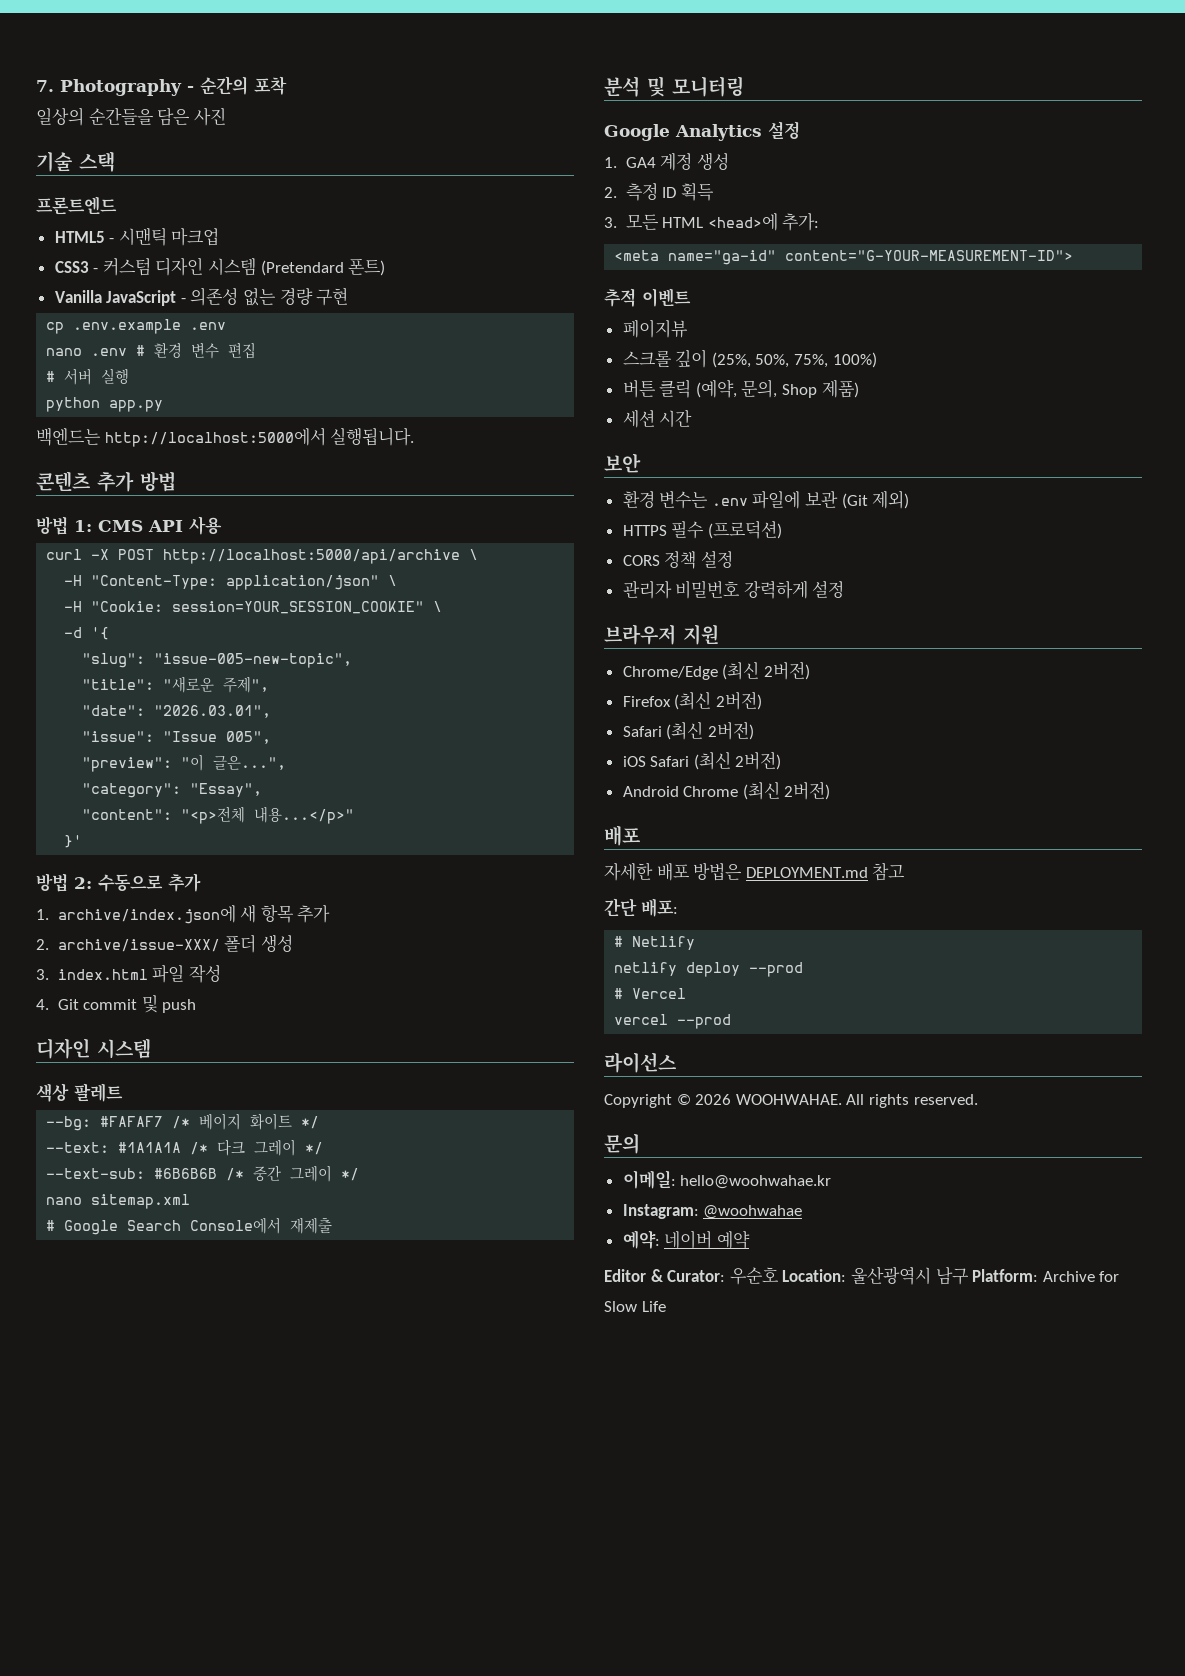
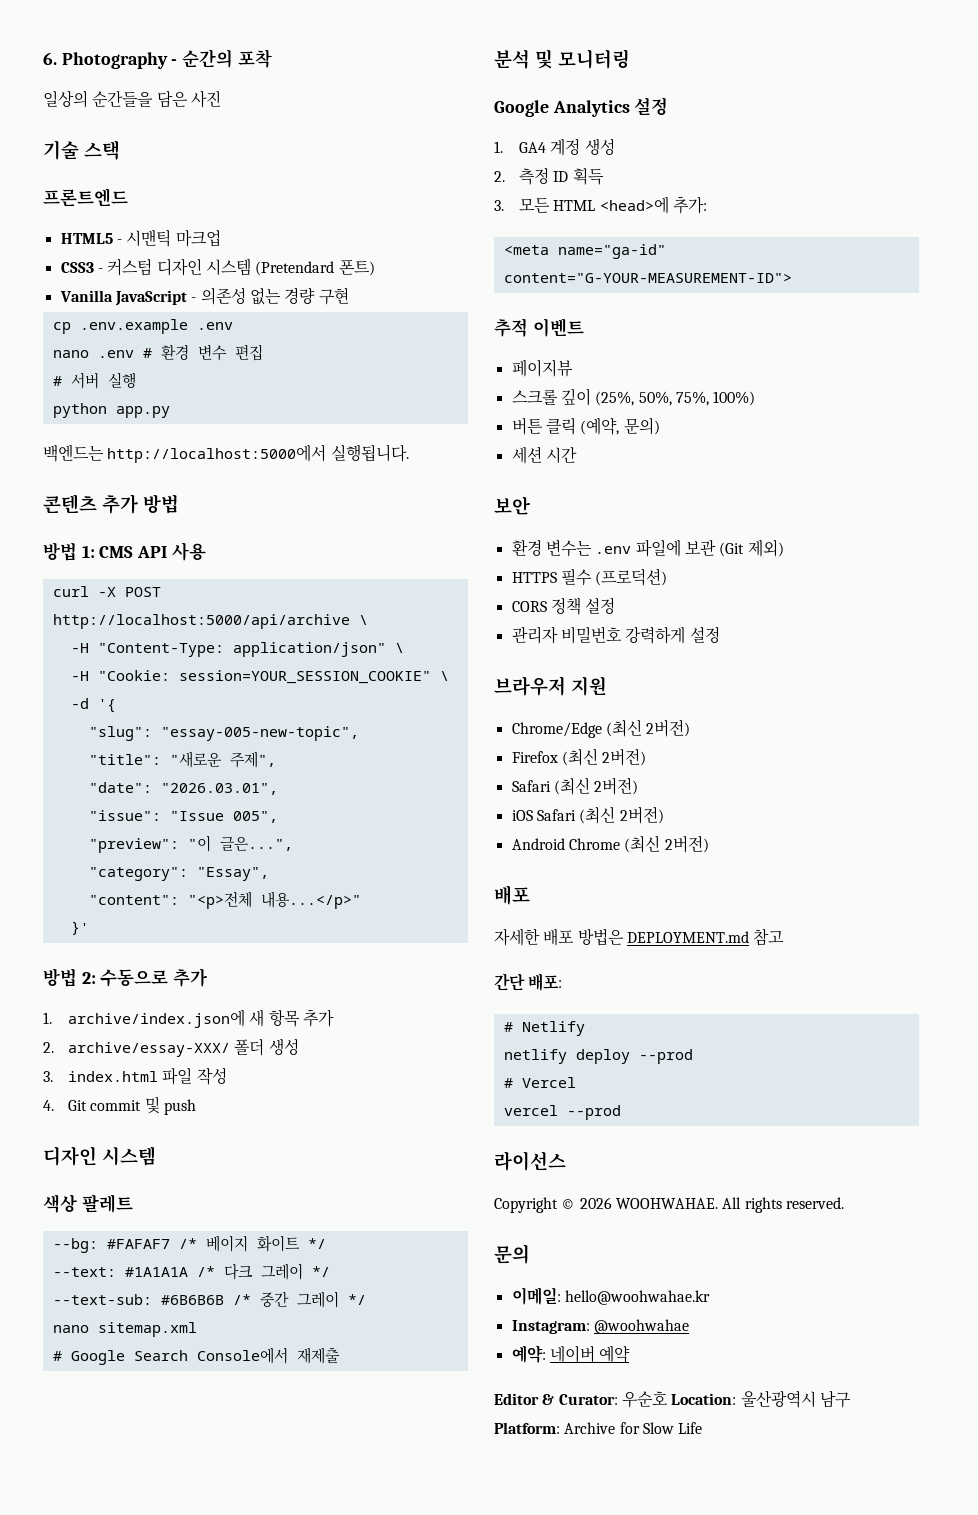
[36,80,54,92] 7. -> [43,52,57,65] 6.
[154,653,353,668] "issue-005-new-topic", -> [160,726,359,741] "essay-005-new-topic",
[57,939,220,952] archive/issue-XXX/ -> [67,1042,230,1057] archive/essay-XXX/
[741,379,859,398] 문의, Shop 제품) -> [623,417,660,435] 문의)

